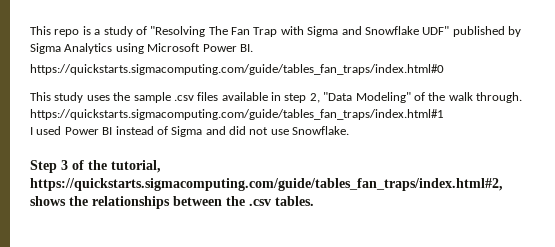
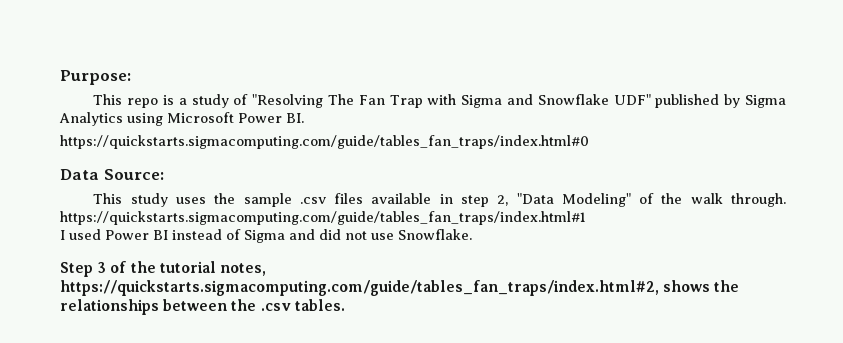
(30, 30) none -> [60,70,131,85] Purpose: //
(444, 69) none -> [60,169,164,180] // Data Source:
[111,160,161,173] tutorial, -> [159,261,266,276] tutorial notes,

